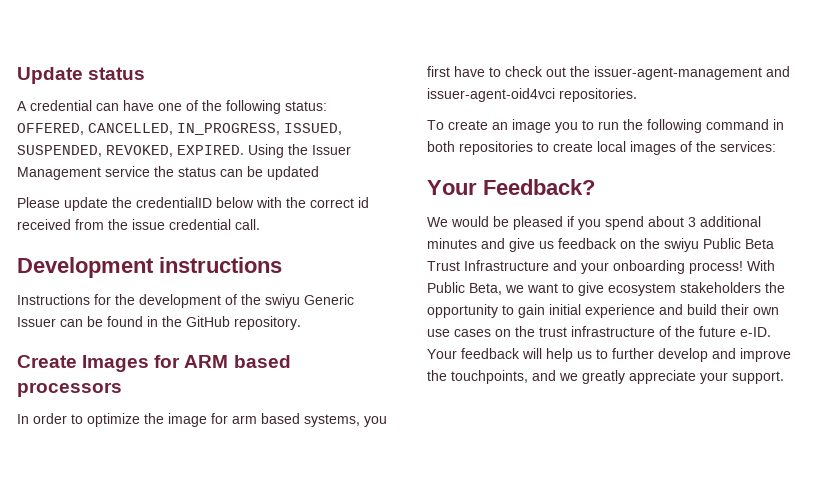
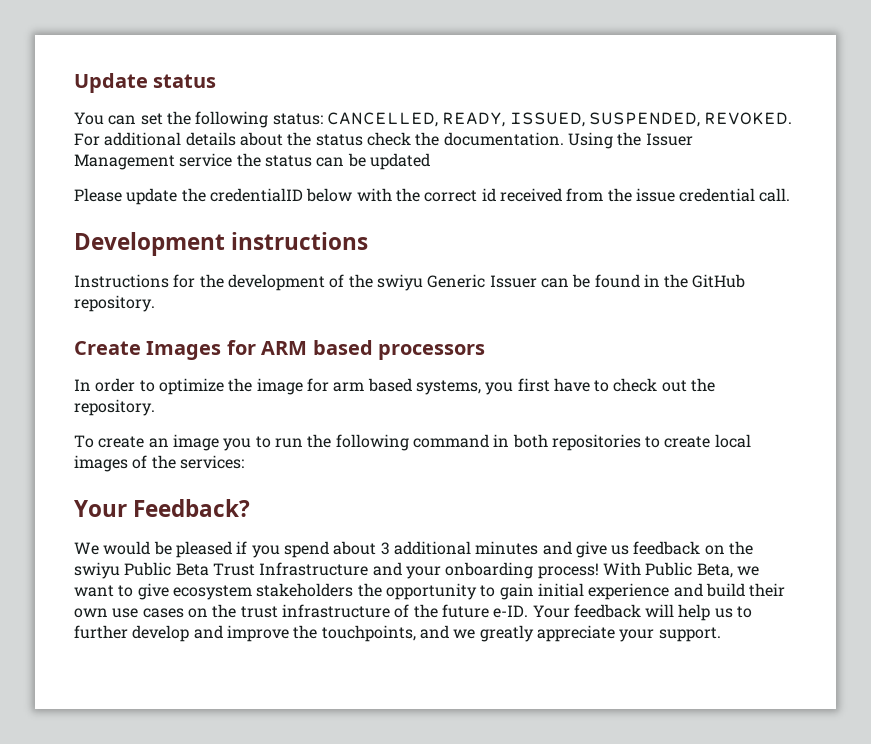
[17,100,327,114] [17,123,342,135] [17,145,244,157] A credential can have one of the following status: OFFERED, CANCELLED, IN_PROGRESS, ISSUED, SUSPENDED, REVOKED, EXPIRED. -> [74,111,793,128] [74,132,564,146] You can set the following status: CANCELLED, READY, ISSUED, SUSPENDED, REVOKED. For additional details about the status check the documentation.
[594,66,790,80] [427,88,637,102] issuer-agent-management and issuer-agent-oid4vci repositories. -> [74,399,155,416] repository.

